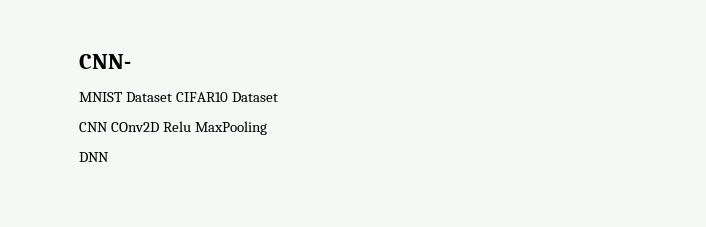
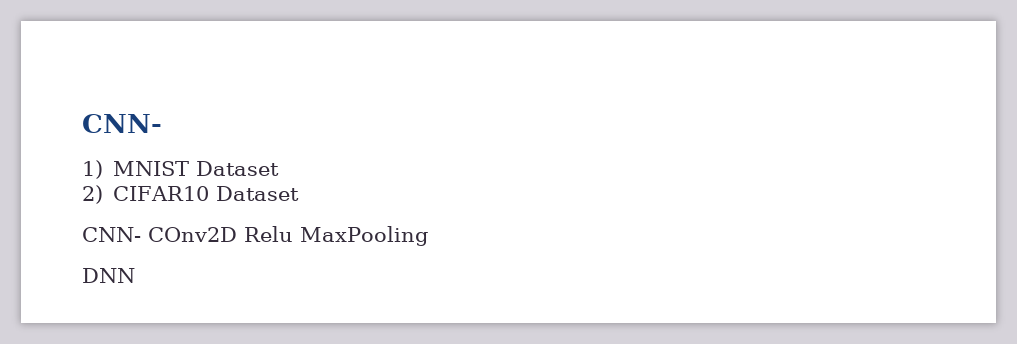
(131, 61) none -> [82,160,103,179] 1)
(172, 97) none -> [82,185,103,204] // 2)
[79,122,108,132] CNN -> [82,227,141,242] CNN-

